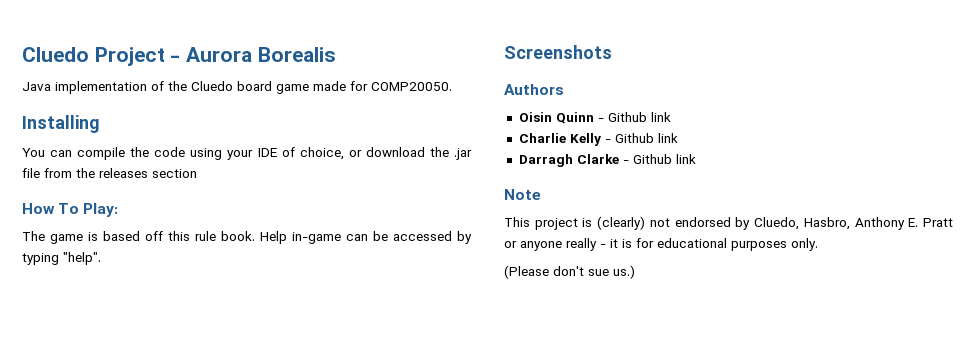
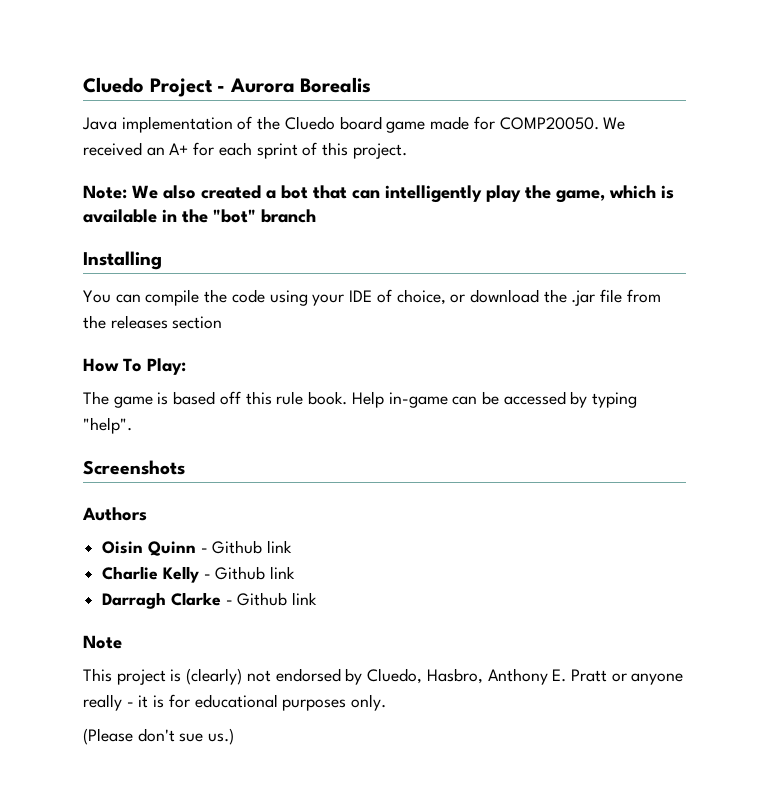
(452, 86) none -> [603,117,626,130] [83,142,407,159] [83,185,674,203] [83,209,316,223] We received an A+ for each sprint of this project. // Note: We also created a bot that can intelligently play the game, which is available in the "bot" branch

